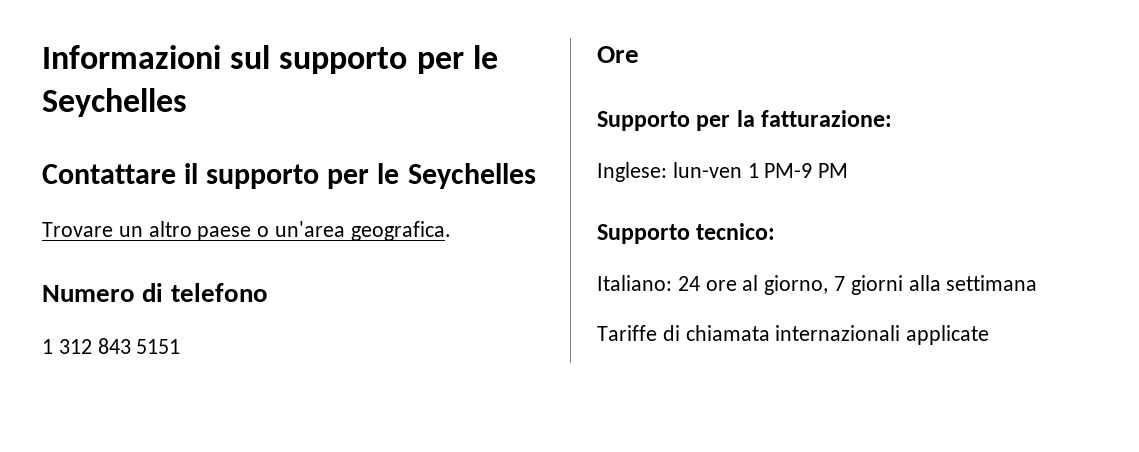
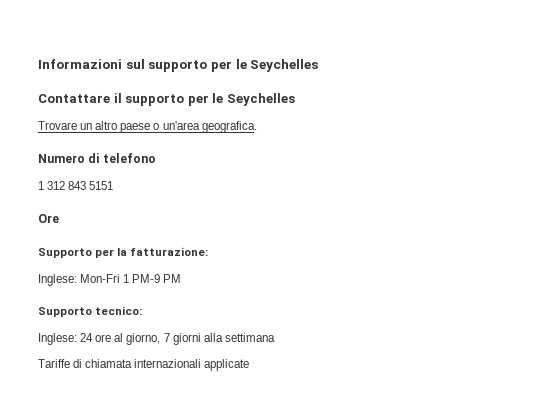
[672,162,742,178] lun-ven -> [80,274,121,283] Mon-Fri
[597,275,672,291] Italiano: -> [38,333,77,345] Inglese:

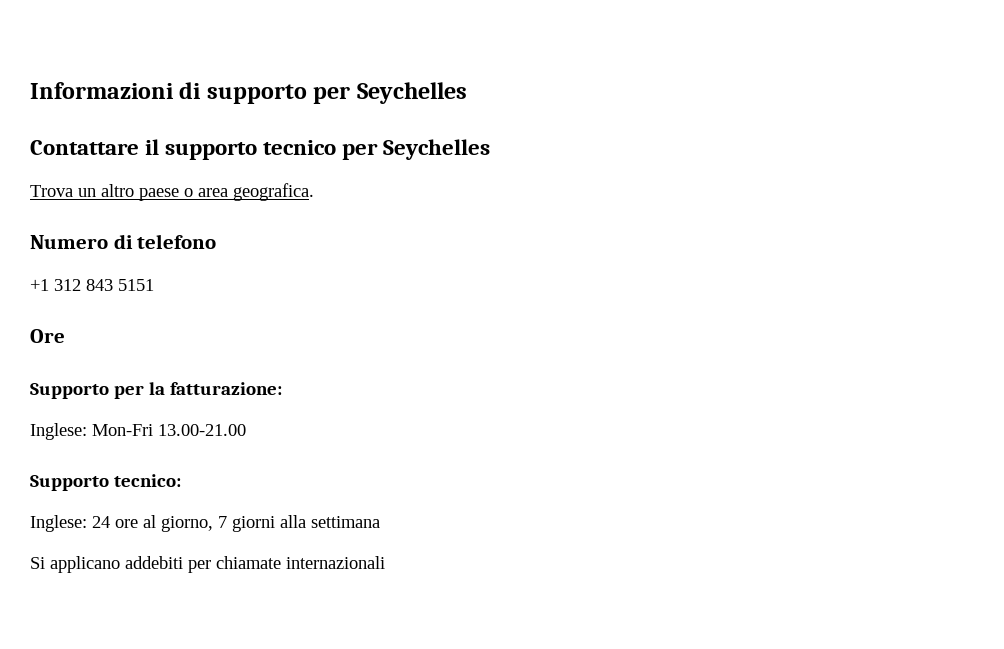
[125,59,247,72] sul supporto per le -> [179,82,351,104] di supporto per
[187,93,295,106] [38,121,77,130] per le Seychelles // Trovare -> [263,139,491,160] [30,185,73,197] tecnico per Seychelles // Trova
[162,121,200,130] un'area -> [198,188,228,197] area
[38,181,44,190] 1 -> [30,279,49,291] +1
[123,274,182,283] 1 PM-9 PM -> [158,424,246,436] 13.00-21.00
[38,359,250,371] Tariffe di chiamata internazionali applicate -> [30,556,385,573] Si applicano addebiti per chiamate internazionali

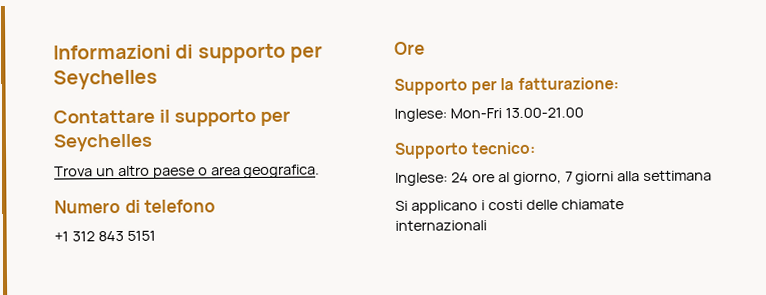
[263,140,337,155] tecnico -> (256, 117) none
[125,556,211,573] addebiti per -> [480,199,558,211] i costi delle

